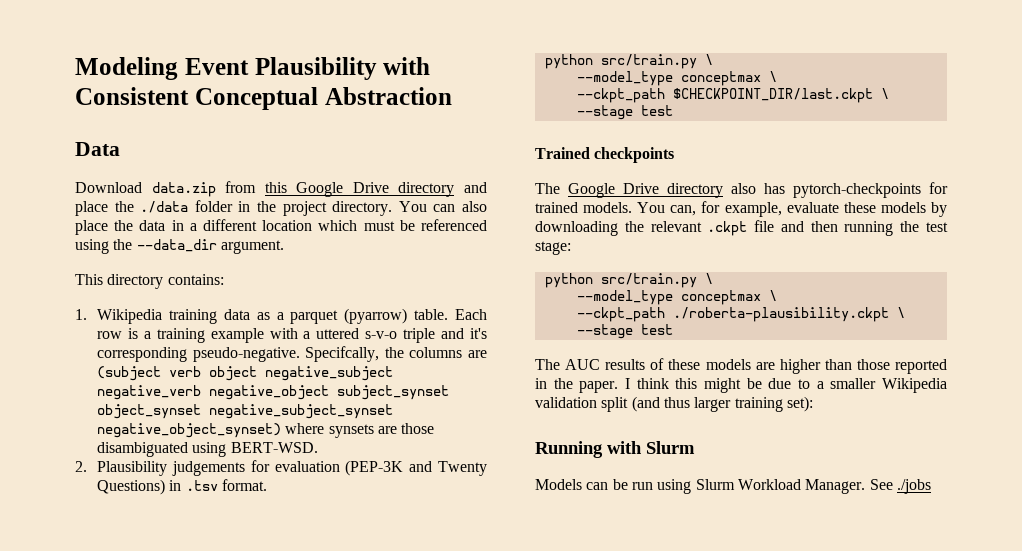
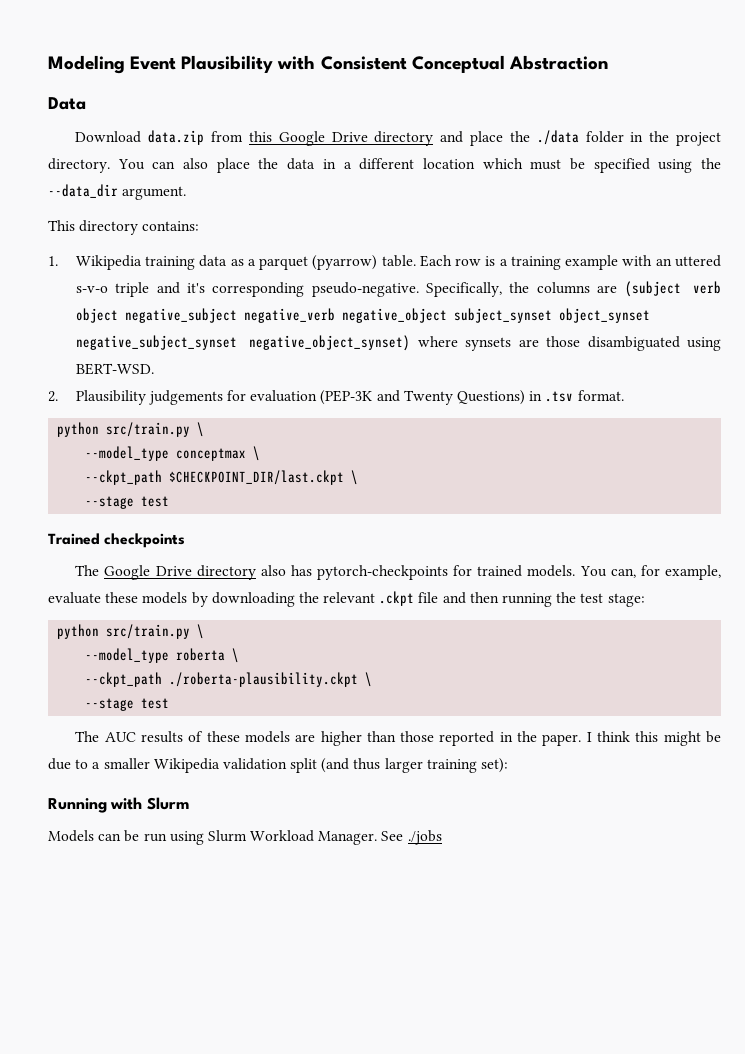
[420,219,487,231] referenced -> [593,158,650,173] specified
[303,331,311,339] a -> [655,258,672,266] an
[305,346,380,362] Specifcally, -> [426,282,503,297] Specifically,
[680,290,761,305] conceptmax -> [176,648,226,661] roberta

